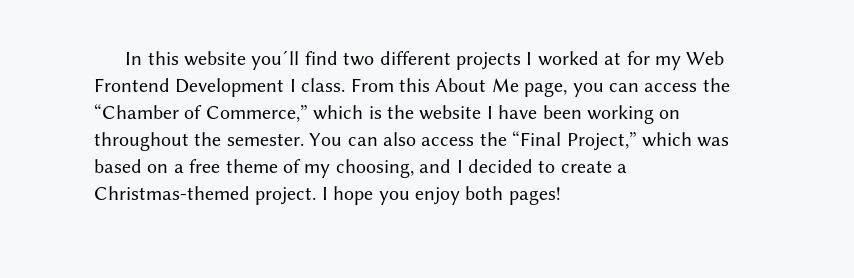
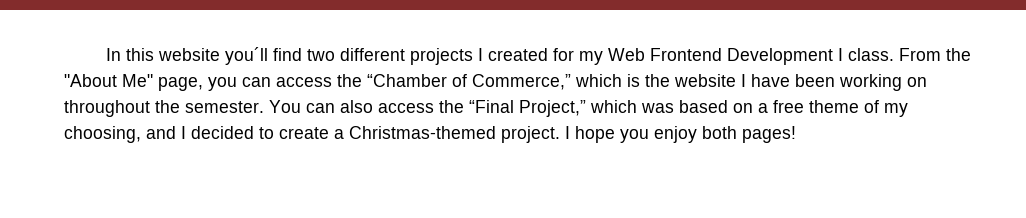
[537,51,622,66] worked at -> [488,48,549,61] created
[399,78,519,92] this About Me -> [946,48,972,61] [64,74,153,87] the "About Me"

